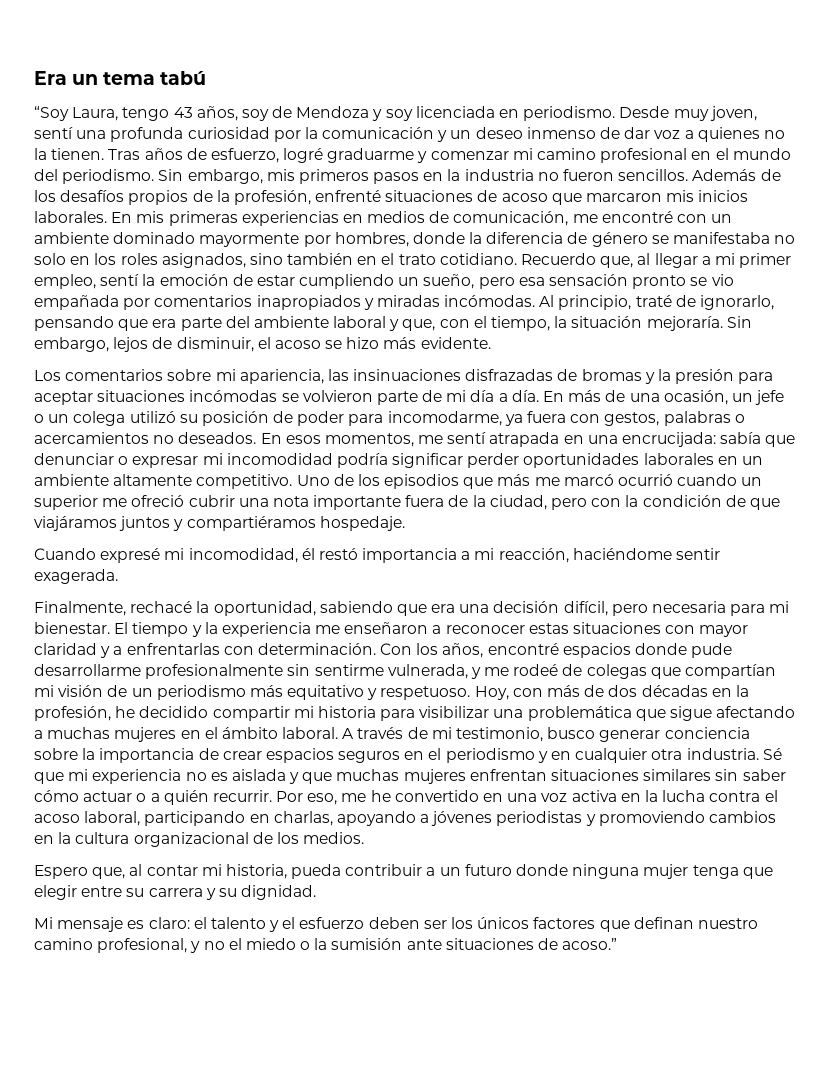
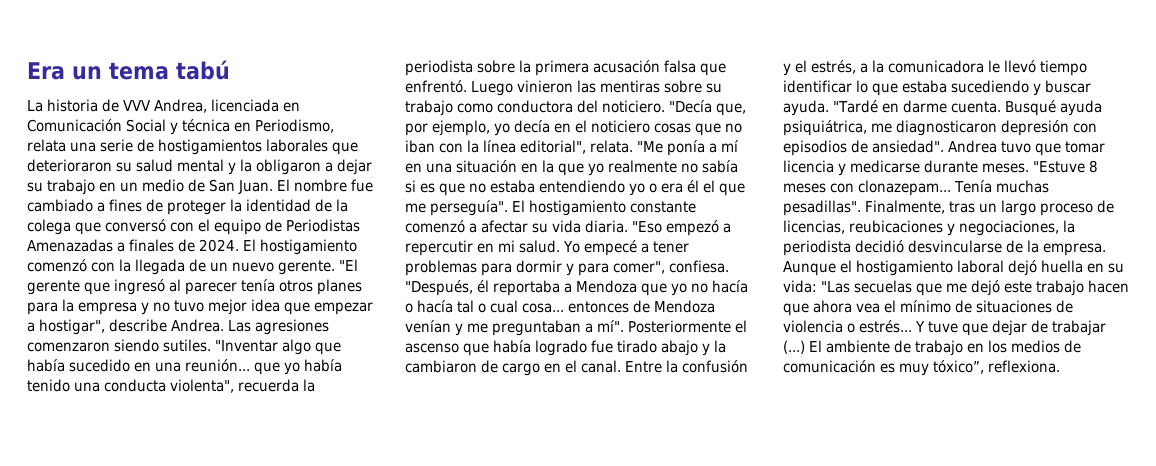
[34,106,757,121] [34,127,785,142] [34,148,791,163] [34,169,781,184] [34,190,749,205] [34,211,733,226] [34,232,796,247] [34,253,792,268] [34,274,734,289] [34,295,775,310] [34,316,752,331] [34,337,491,352] [34,369,774,384] [34,390,785,405] [34,411,745,426] [34,432,796,447] [34,453,764,468] [34,474,763,489] [34,495,780,510] [34,516,405,531] [34,548,721,563] [34,569,118,584] [34,601,790,616] [34,622,749,637] [34,643,733,658] [34,664,777,679] [34,685,749,700] [34,706,796,721] [34,727,750,742] [34,748,782,763] [34,769,786,784] [34,790,778,805] [34,811,777,826] [34,832,365,847] [34,864,773,879] [34,885,317,900] [34,917,758,932] [34,938,618,953] “Soy Laura, tengo 43 años, soy de Mendoza y soy licenciada en periodismo. Desde muy joven, sentí una profunda curiosidad por la comunicación y un deseo inmenso de dar voz a quienes no la tienen. Tras años de esfuerzo, logré graduarme y comenzar mi camino profesional en el mundo del periodismo. Sin embargo, mis primeros pasos en la industria no fueron sencillos. Además de los desafíos propios de la profesión, enfrenté situaciones de acoso que marcaron mis inicios laborales. En mis primeras experiencias en medios de comunicación, me encontré con un ambiente dominado mayormente por hombres, donde la diferencia de género se manifestaba no solo en los roles asignados, sino también en el trato cotidiano. Recuerdo que, al llegar a mi primer empleo, sentí la emoción de estar cumpliendo un sueño, pero esa sensación pronto se vio empañada por comentarios inapropiados y miradas incómodas. Al principio, traté de ignorarlo, pensando que era parte del ambiente laboral y que, con el tiempo, la situación mejoraría. Sin embargo, lejos de disminuir, el acoso se hizo más evidente. // Los comentarios sobre mi apariencia, las insinuaciones disfrazadas de bromas y la presión para aceptar situaciones incómodas se volvieron parte de mi día a día. En más de una ocasión, un jefe o un colega utilizó su posición de poder para incomodarme, ya fuera con gestos, palabras o acercamientos no deseados. En esos momentos, me sentí atrapada en una encrucijada: sabía que denunciar o expresar mi incomodidad podría significar perder oportunidades laborales en un ambiente altamente competitivo. Uno de los episodios que más me marcó ocurrió cuando un superior me ofreció cubrir una nota importante fuera de la ciudad, pero con la condición de que viajáramos juntos y compartiéramos hospedaje. // Cuando expresé mi incomodidad, él restó importancia a mi reacción, haciéndome sentir exagerada. // Finalmente, rechacé la oportunidad, sabiendo que era una decisión difícil, pero necesaria para mi bienestar. El tiempo y la experiencia me enseñaron a reconocer estas situaciones con mayor claridad y a enfrentarlas con determinación. Con los años, encontré espacios donde pude desarrollarme profesionalmente sin sentirme vulnerada, y me rodeé de colegas que compartían mi visión de un periodismo más equitativo y respetuoso. Hoy, con más de dos décadas en la profesión, he decidido compartir mi historia para visibilizar una problemática que sigue afectando a muchas mujeres en el ámbito laboral. A través de mi testimonio, busco generar conciencia sobre la importancia de crear espacios seguros en el periodismo y en cualquier otra industria. Sé que mi experiencia no es aislada y que muchas mujeres enfrentan situaciones similares sin saber cómo actuar o a quién recurrir. Por eso, me he convertido en una voz activa en la lucha contra el acoso laboral, participando en charlas, apoyando a jóvenes periodistas y promoviendo cambios en la cultura organizacional de los medios. // Espero que, al contar mi historia, pueda contribuir a un futuro donde ninguna mujer tenga que elegir entre su carrera y su dignidad. // Mi mensaje es claro: el talento y el esfuerzo deben ser los únicos factores que definan nuestro camino profesional, y no el miedo o la sumisión ante situaciones de acoso.” -> [27,99,300,113] [27,119,334,135] [27,139,358,155] [27,159,372,175] [27,179,373,195] [27,199,348,215] [27,219,360,235] [27,239,357,255] [27,259,358,275] [27,279,362,295] [27,299,373,315] [27,319,329,335] [27,339,341,355] [27,359,342,375] [27,379,315,393] [405,60,726,76] [405,80,722,96] [405,100,746,116] [405,120,742,136] [405,140,739,156] [405,160,738,176] [405,180,745,196] [405,200,696,216] [405,220,731,236] [405,240,689,256] [405,260,729,276] [405,280,748,296] [405,300,715,313] [405,320,747,336] [405,340,726,356] [405,360,748,376] [783,60,1087,76] [783,80,1091,96] [783,100,1102,116] [783,120,1097,136] [783,140,1105,156] [783,160,1098,176] [783,180,1049,196] [783,200,1114,216] [783,220,1075,236] [783,240,1106,256] [783,260,1124,276] [783,280,1129,296] [783,300,1073,316] [783,320,1106,336] [783,340,1081,356] [783,360,1060,376] La historia de VVV Andrea, licenciada en Comunicación Social y técnica en Periodismo, relata una serie de hostigamientos laborales que deterioraron su salud mental y la obligaron a dejar su trabajo en un medio de San Juan. El nombre fue cambiado a fines de proteger la identidad de la colega que conversó con el equipo de Periodistas Amenazadas a finales de 2024. El hostigamiento comenzó con la llegada de un nuevo gerente. "El gerente que ingresó al parecer tenía otros planes para la empresa y no tuvo mejor idea que empezar a hostigar", describe Andrea. Las agresiones comenzaron siendo sutiles. "Inventar algo que había sucedido en una reunión... que yo había tenido una conducta violenta", recuerda la periodista sobre la primera acusación falsa que enfrentó. Luego vinieron las mentiras sobre su trabajo como conductora del noticiero. "Decía que, por ejemplo, yo decía en el noticiero cosas que no iban con la línea editorial", relata. "Me ponía a mí en una situación en la que yo realmente no sabía si es que no estaba entendiendo yo o era él el que me perseguía". El hostigamiento constante comenzó a afectar su vida diaria. "Eso empezó a repercutir en mi salud. Yo empecé a tener problemas para dormir y para comer", confiesa. "Después, él reportaba a Mendoza que yo no hacía o hacía tal o cual cosa... entonces de Mendoza venían y me preguntaban a mí". Posteriormente el ascenso que había logrado fue tirado abajo y la cambiaron de cargo en el canal. Entre la confusión y el estrés, a la comunicadora le llevó tiempo identificar lo que estaba sucediendo y buscar ayuda. "Tardé en darme cuenta. Busqué ayuda psiquiátrica, me diagnosticaron depresión con episodios de ansiedad". Andrea tuvo que tomar licencia y medicarse durante meses. "Estuve 8 meses con clonazepam... Tenía muchas pesadillas". Finalmente, tras un largo proceso de licencias, reubicaciones y negociaciones, la periodista decidió desvincularse de la empresa. Aunque el hostigamiento laboral dejó huella en su vida: "Las secuelas que me dejó este trabajo hacen que ahora vea el mínimo de situaciones de violencia o estrés... Y tuve que dejar de trabajar (...) El ambiente de trabajo en los medios de comunicación es muy tóxico”, reflexiona.

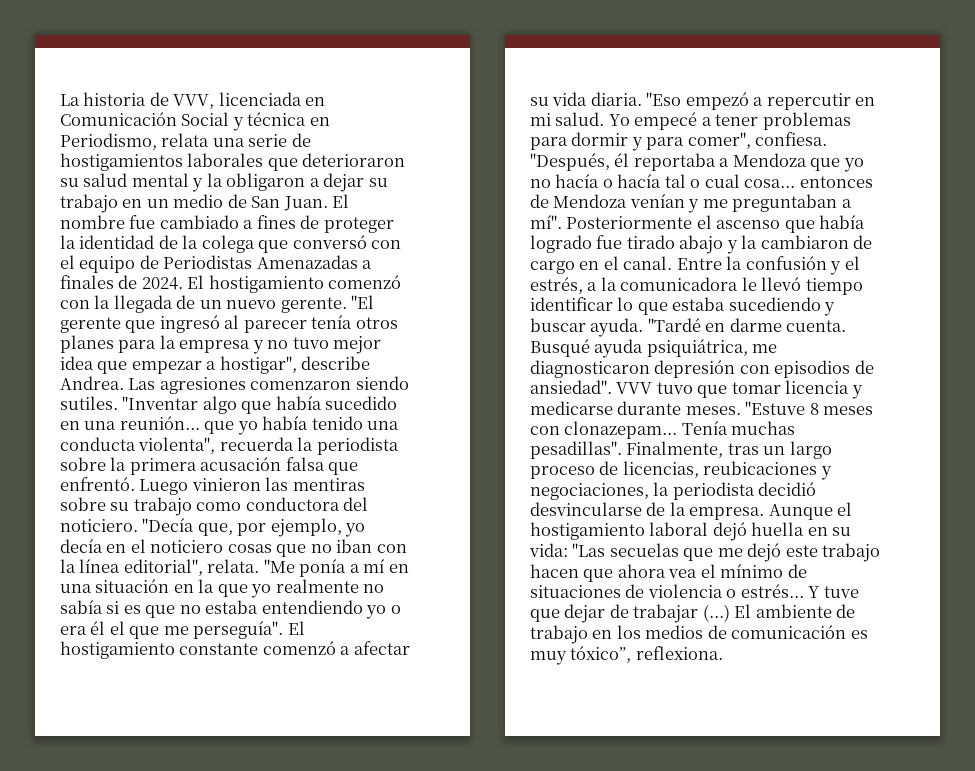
[27,60,230,80] Era un tema tabú // -> (60, 100) none
[123,99,207,113] VVV Andrea, -> [173,94,215,109] VVV,
[948,140,997,153] Andrea -> [616,382,653,394] VVV

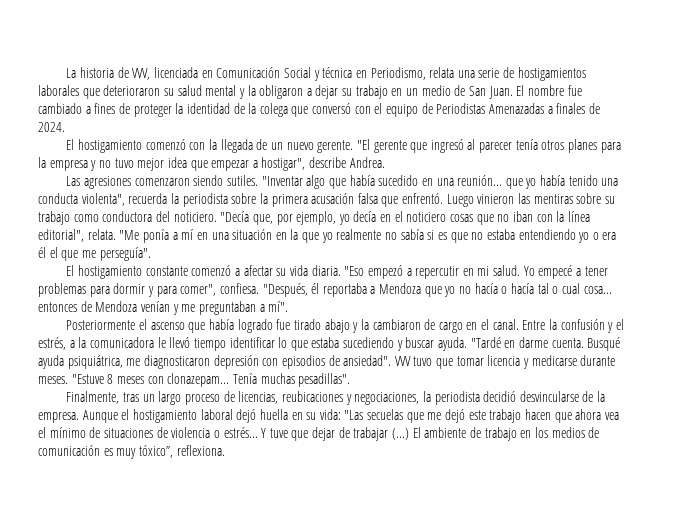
(183, 283) none -> (65, 127) //
(124, 383) none -> (385, 162) //
(284, 630) none -> (151, 254) //
(562, 222) none -> (289, 306) //
(622, 450) none -> (351, 380) //

